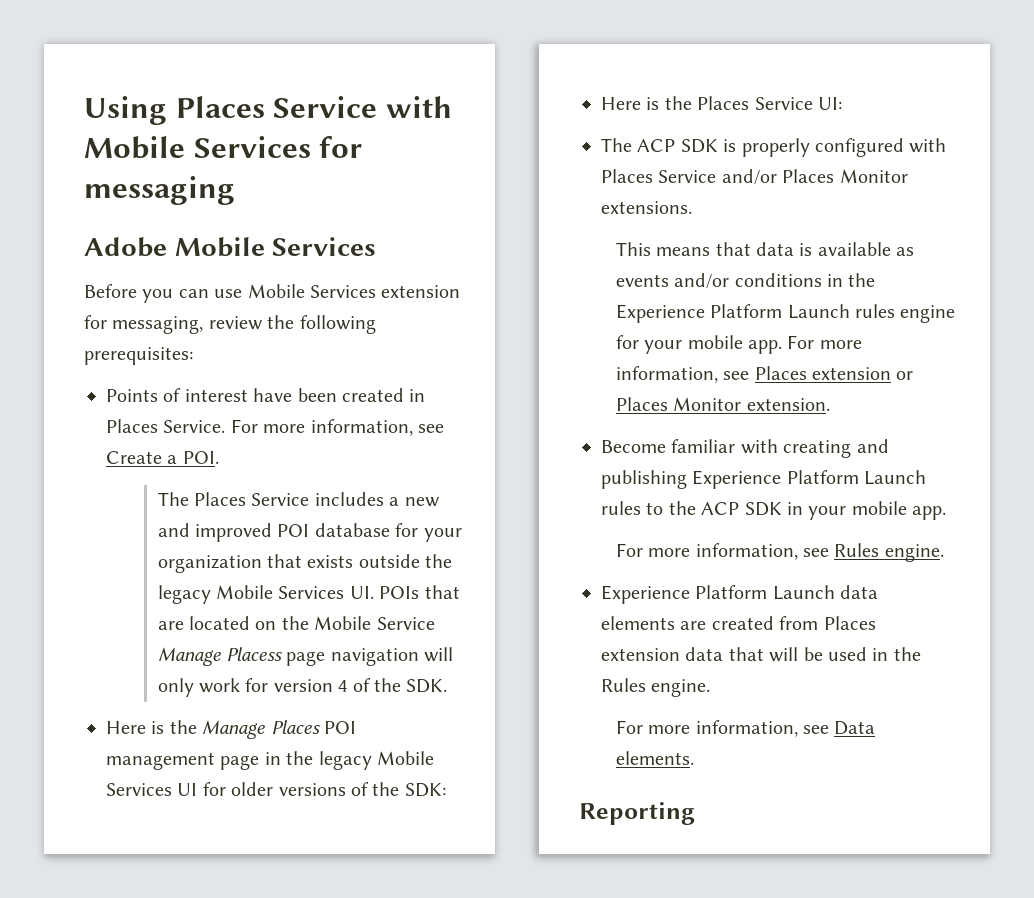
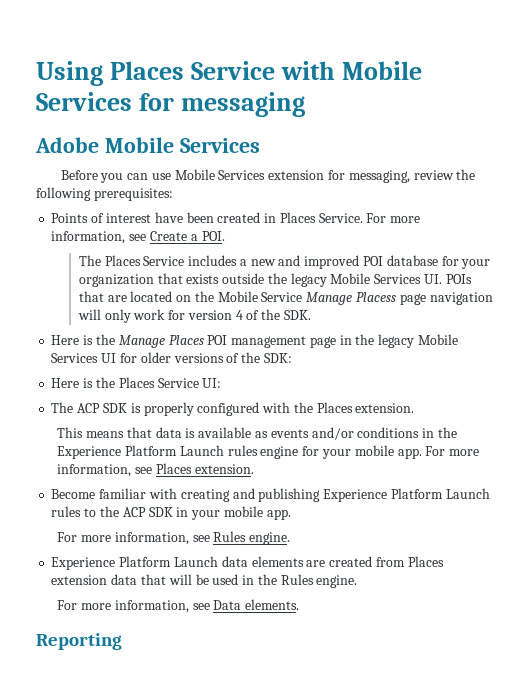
[601,169,908,185] [601,201,692,214] Places Service and/or Places Monitor extensions. -> [293,402,415,413] the Places extension.
[811,367,914,380] [615,397,742,411] extension or Places Monitor -> (192, 468) none

